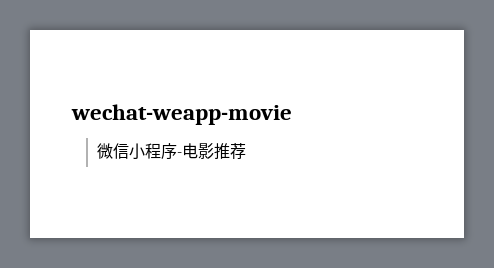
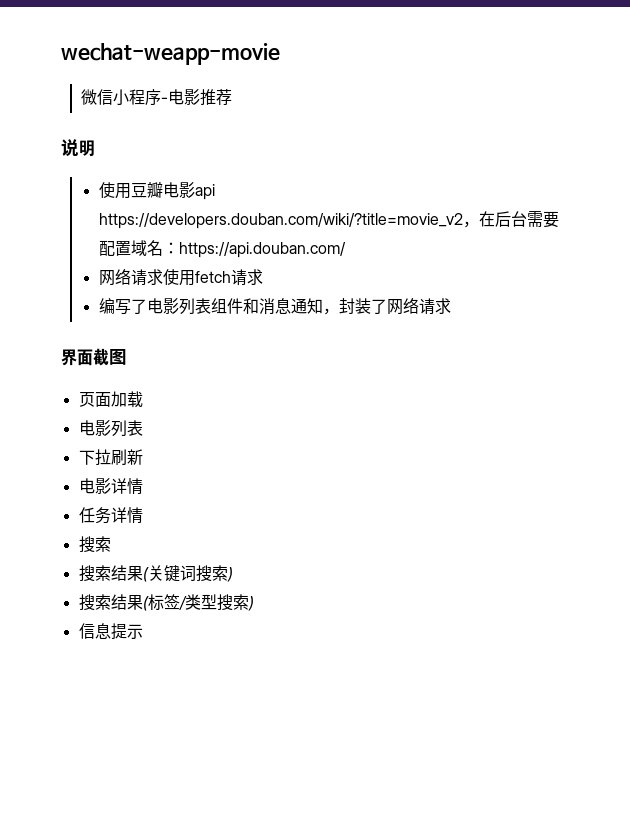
(246, 151) none -> [61,139,95,157] [98,182,215,200] [98,211,559,229] [98,240,346,258] [98,268,263,286] [98,297,451,315] [61,348,127,366] [78,391,143,408] [78,420,143,437] [78,449,143,466] [78,478,143,495] [78,507,143,524] [78,536,111,553] [78,565,233,582] [78,594,254,611] [78,623,143,640] // 说明 // 使用豆瓣电影api https://developers.douban.com/wiki/?title=movie_v2，在后台需要配置域名：https://api.douban.com/ // 网络请求使用fetch请求 // 编写了电影列表组件和消息通知，封装了网络请求 // 界面截图 // 页面加载 // 电影列表 // 下拉刷新 // 电影详情 // 任务详情 // 搜索 // 搜索结果(关键词搜索) // 搜索结果(标签/类型搜索) // 信息提示

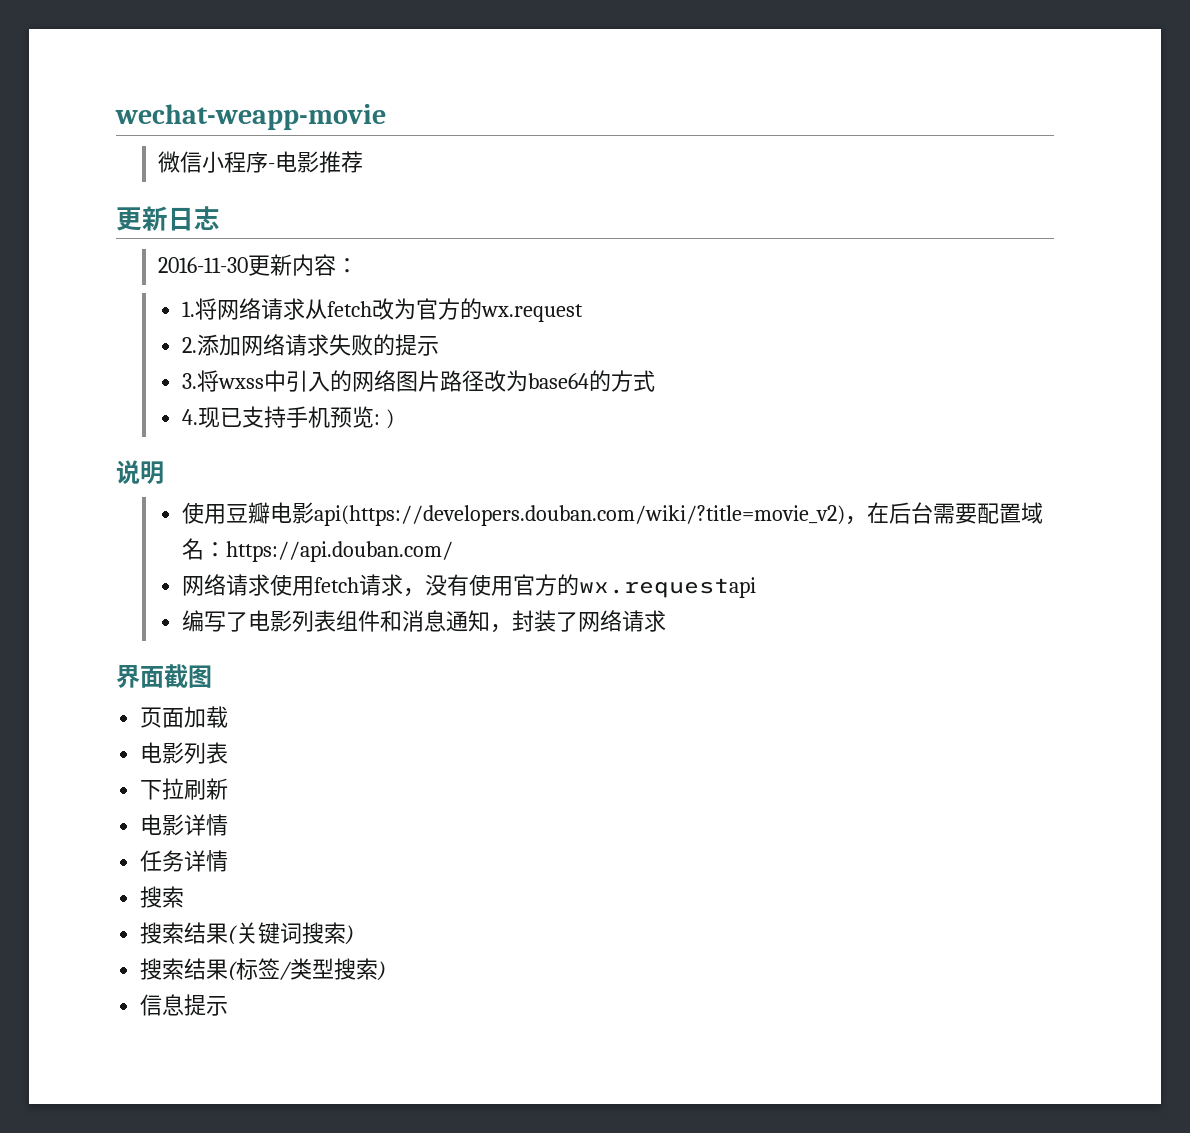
(233, 97) none -> [116,206,220,231] [157,254,358,276] [182,298,584,322] [182,334,440,356] [182,370,656,392] [182,406,394,429] // 更新日志 // 2016-11-30更新内容： // 1.将网络请求从fetch改为官方的wx.request // 2.添加网络请求失败的提示 // 3.将wxss中引入的网络图片路径改为base64的方式 // 4.现已支持手机预览: )
[194,184,215,200] [98,213,463,229] api https://developers.douban.com/wiki/?title=movie_v2 -> [314,505,846,526] api(https://developers.douban.com/wiki/?title=movie_v2)
(263, 277) none -> [403,574,757,598] ，没有使用官方的wx.requestapi

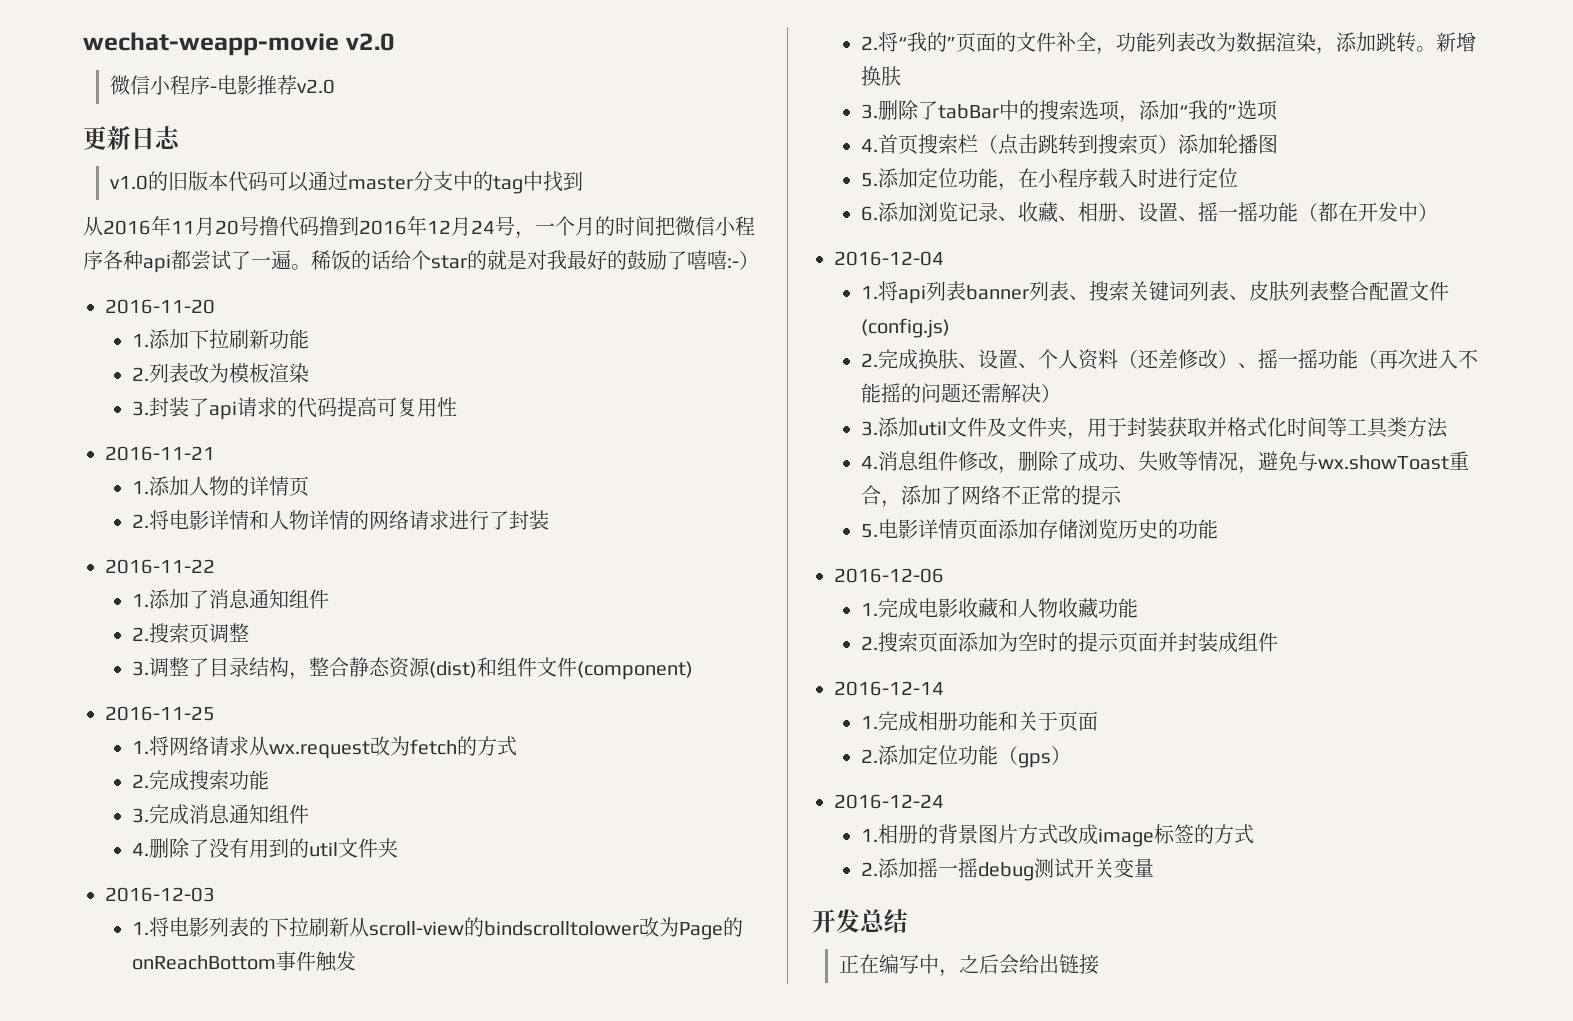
(386, 117) none -> [345,33,395,51] v2.0
(363, 162) none -> [297,79,336,94] v2.0
[157,254,358,276] [182,298,584,322] [182,334,440,356] [182,370,656,392] [182,406,394,429] [116,460,164,484] [182,502,1044,526] [182,538,454,562] [182,574,757,598] [182,610,667,633] [116,664,212,688] [140,706,229,728] [140,742,229,764] [140,778,229,800] [140,814,229,836] [140,850,229,872] [140,886,185,908] [140,922,355,945] [140,958,387,981] [140,994,229,1016] 2016-11-30更新内容： // 1.将网络请求从fetch改为官方的wx.request // 2.添加网络请求失败的提示 // 3.将wxss中引入的网络图片路径改为base64的方式 // 4.现已支持手机预览: ) // 说明 // 使用豆瓣电影api(https://developers.douban.com/wiki/?title=movie_v2)，在后台需要配置域名：https://api.douban.com/ // 网络请求使用fetch请求，没有使用官方的wx.requestapi // 编写了电影列表组件和消息通知，封装了网络请求 // 界面截图 // 页面加载 // 电影列表 // 下拉刷新 // 电影详情 // 任务详情 // 搜索 // 搜索结果(关键词搜索) // 搜索结果(标签/类型搜索) // 信息提示 -> [110,171,584,194] [83,216,755,239] [83,250,759,273] [105,299,215,314] [132,329,310,349] [132,363,310,383] [132,397,458,420] [105,446,215,461] [132,476,310,496] [132,510,550,530] [105,559,215,574] [132,589,330,609] [132,623,250,643] [132,657,694,680] [105,706,215,721] [132,736,518,759] [132,770,270,791] [132,804,310,825] [132,838,399,858] [105,887,215,902] [132,917,744,940] [132,951,357,972] [861,32,1477,55] [861,66,902,86] [861,100,1279,123] [861,134,1279,155] [861,168,1239,191] [861,202,1439,223] [834,251,944,266] [861,281,1450,304] [861,318,951,338] [861,349,1479,370] [861,383,1062,403] [861,417,1449,440] [861,451,1470,474] [861,485,1123,508] [861,519,1219,539] [834,568,944,583] [861,598,1139,619] [861,632,1279,653] [834,681,944,696] [861,711,1099,732] [861,745,1072,768] [834,794,944,809] [861,824,1255,847] [861,858,1155,881] [812,909,908,933] [839,954,1100,977] v1.0的旧版本代码可以通过master分支中的tag中找到 // 从2016年11月20号撸代码撸到2016年12月24号，一个月的时间把微信小程序各种api都尝试了一遍。稀饭的话给个star的就是对我最好的鼓励了嘻嘻:-） // 2016-11-20 // 1.添加下拉刷新功能 // 2.列表改为模板渲染 // 3.封装了api请求的代码提高可复用性 // 2016-11-21 // 1.添加人物的详情页 // 2.将电影详情和人物详情的网络请求进行了封装 // 2016-11-22 // 1.添加了消息通知组件 // 2.搜索页调整 // 3.调整了目录结构，整合静态资源(dist)和组件文件(component) // 2016-11-25 // 1.将网络请求从wx.request改为fetch的方式 // 2.完成搜索功能 // 3.完成消息通知组件 // 4.删除了没有用到的util文件夹 // 2016-12-03 // 1.将电影列表的下拉刷新从scroll-view的bindscrolltolower改为Page的onReachBottom事件触发 // 2.将“我的”页面的文件补全，功能列表改为数据渲染，添加跳转。新增换肤 // 3.删除了tabBar中的搜索选项，添加“我的”选项 // 4.首页搜索栏（点击跳转到搜索页）添加轮播图 // 5.添加定位功能，在小程序载入时进行定位 // 6.添加浏览记录、收藏、相册、设置、摇一摇功能（都在开发中） // 2016-12-04 // 1.将api列表banner列表、搜索关键词列表、皮肤列表整合配置文件(config.js) // 2.完成换肤、设置、个人资料（还差修改）、摇一摇功能（再次进入不能摇的问题还需解决） // 3.添加util文件及文件夹，用于封装获取并格式化时间等工具类方法 // 4.消息组件修改，删除了成功、失败等情况，避免与wx.showToast重合，添加了网络不正常的提示 // 5.电影详情页面添加存储浏览历史的功能 // 2016-12-06 // 1.完成电影收藏和人物收藏功能 // 2.搜索页面添加为空时的提示页面并封装成组件 // 2016-12-14 // 1.完成相册功能和关于页面 // 2.添加定位功能（gps） // 2016-12-24 // 1.相册的背景图片方式改成image标签的方式 // 2.添加摇一摇debug测试开关变量 // 开发总结 // 正在编写中，之后会给出链接

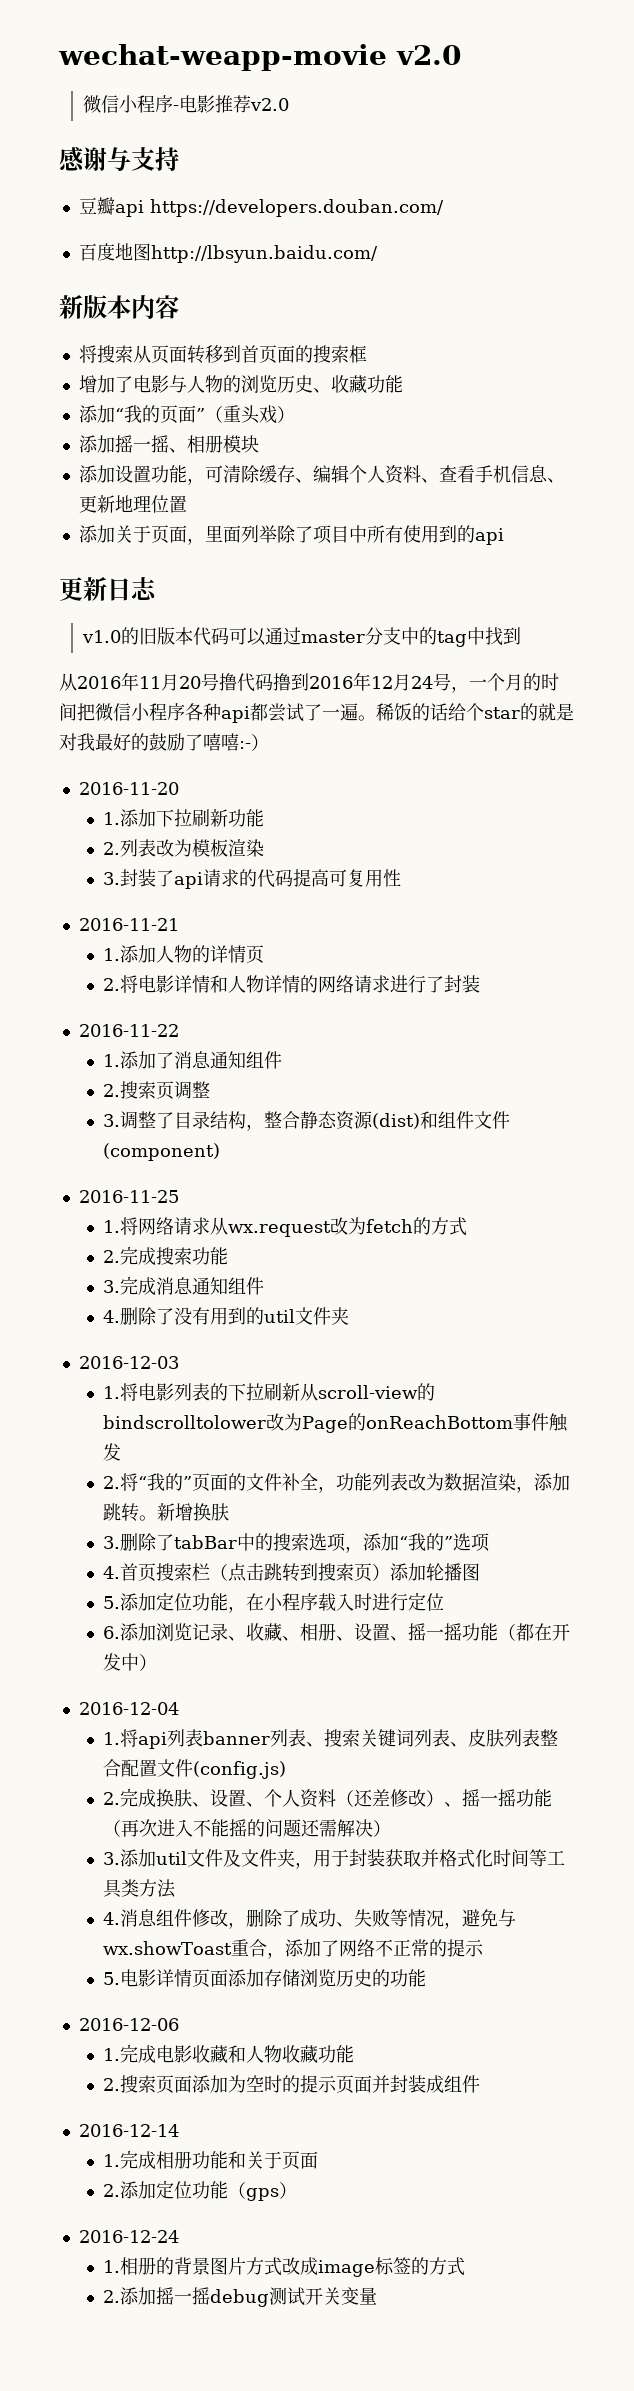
(336, 86) none -> [59,147,179,172] [78,197,444,217] [78,243,378,263] [59,295,179,319] [78,345,367,364] [78,375,403,393] [78,405,295,424] [78,435,259,453] [78,465,565,485] [78,495,187,513] [78,525,504,545] // 感谢与支持 // 豆瓣api https://developers.douban.com/ // 百度地图http://lbsyun.baidu.com/ // 新版本内容 // 将搜索从页面转移到首页面的搜索框 // 增加了电影与人物的浏览历史、收藏功能 // 添加“我的页面”（重头戏） // 添加摇一摇、相册模块 // 添加设置功能，可清除缓存、编辑个人资料、查看手机信息、更新地理位置 // 添加关于页面，里面列举除了项目中所有使用到的api
[812,909,908,933] [839,954,1100,977] // 开发总结 // 正在编写中，之后会给出链接 -> (378, 2296) none

